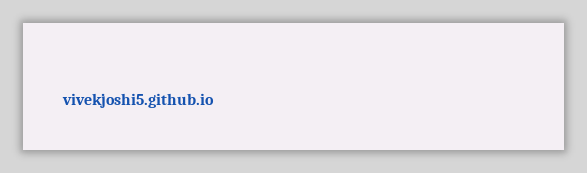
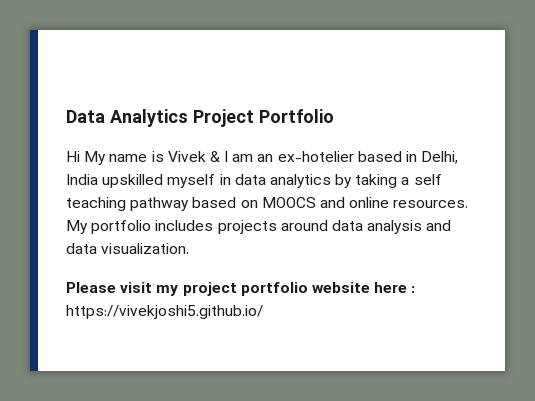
[62,93,214,108] vivekjoshi5.github.io -> [66,109,334,127] [66,151,459,165] [66,174,442,188] [66,197,469,211] [66,220,452,234] [66,243,190,254] [66,282,416,296] [66,305,263,319] Data Analytics Project Portfolio // Hi My name is Vivek & I am an ex-hotelier based in Delhi, India upskilled myself in data analytics by taking a self teaching pathway based on MOOCS and online resources. My portfolio includes projects around data analysis and data visualization. // Please visit my project portfolio website here : https://vivekjoshi5.github.io/

